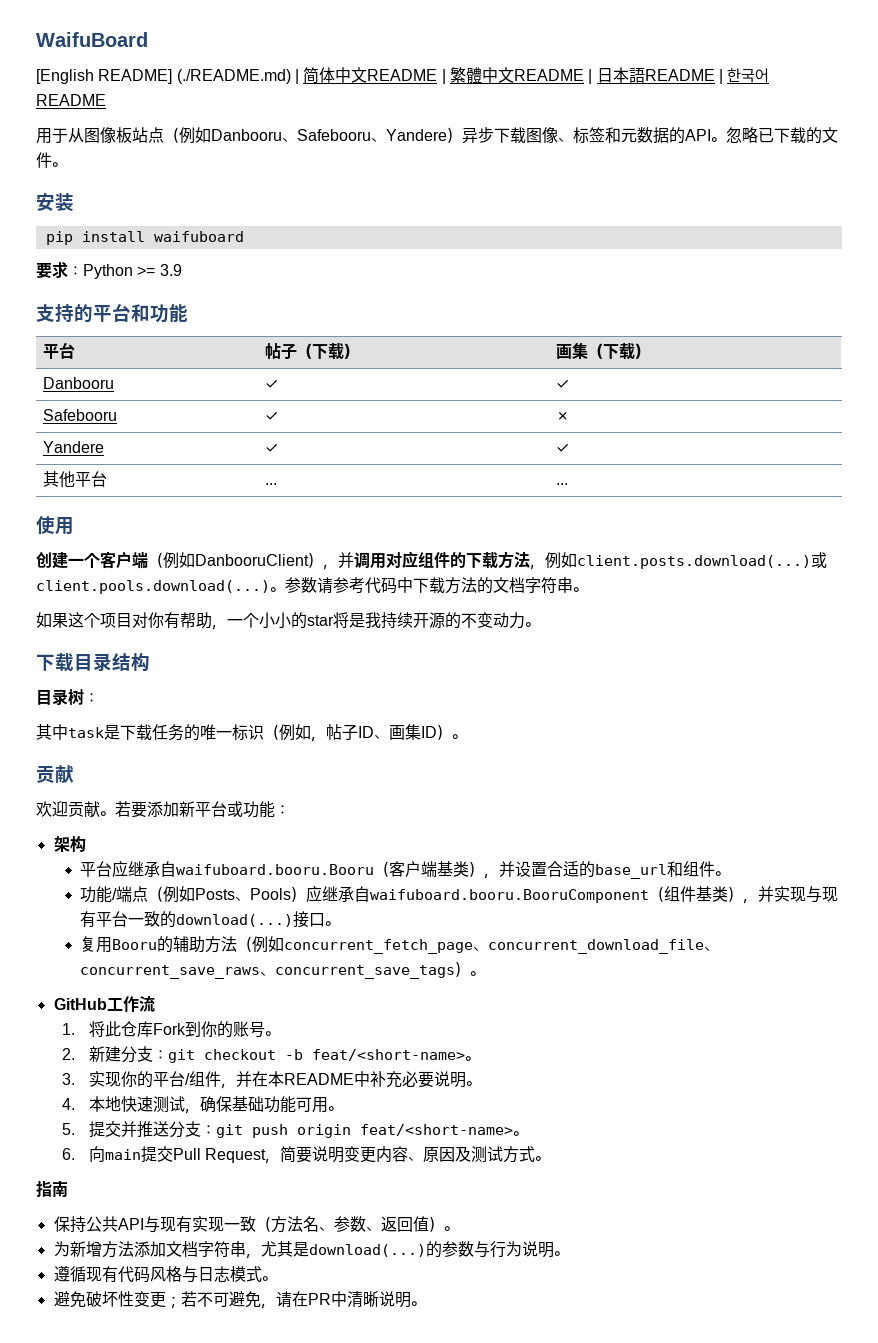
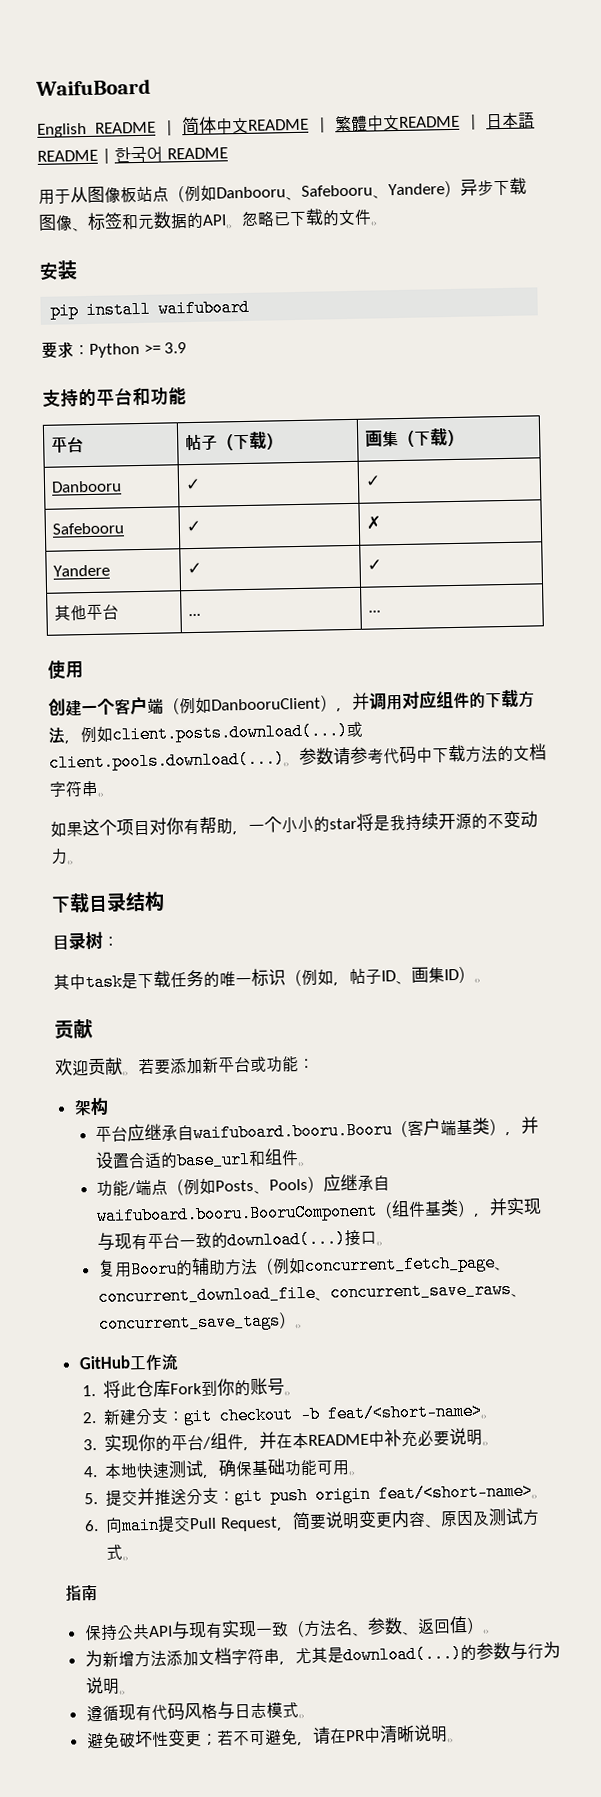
[36,69,291,84] [English README] (./README.md) -> [37,121,157,138] English README

